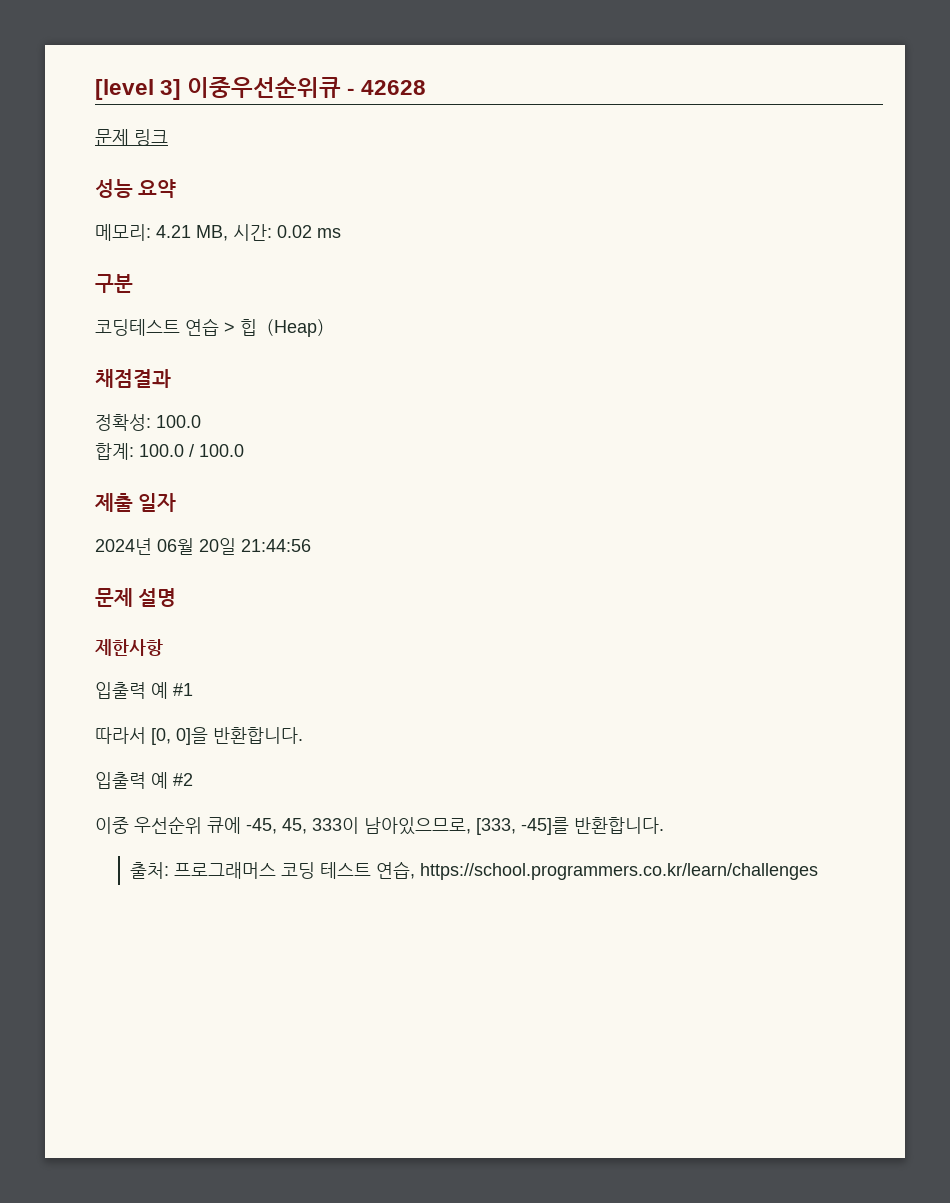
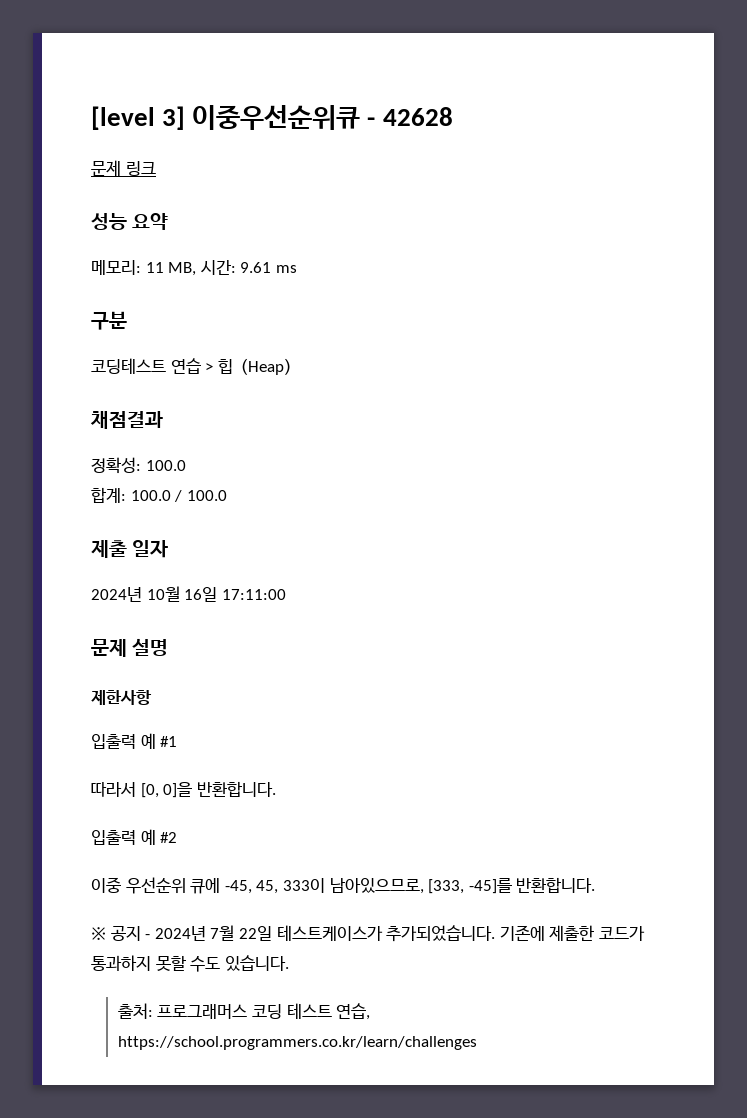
[156,225,191,238] 4.21 -> [145,262,164,273] 11
[277,225,312,238] 0.02 -> [240,262,272,273] 9.61
[157,538,311,555] 06월 20일 21:44:56 -> [146,586,286,602] 10월 16일 17:11:00
(664, 825) none -> [91,925,645,942] [91,955,289,972] // ※ 공지 - 2024년 7월 22일 테스트케이스가 추가되었습니다. 기존에 제출한 코드가 통과하지 못할 수도 있습니다.

